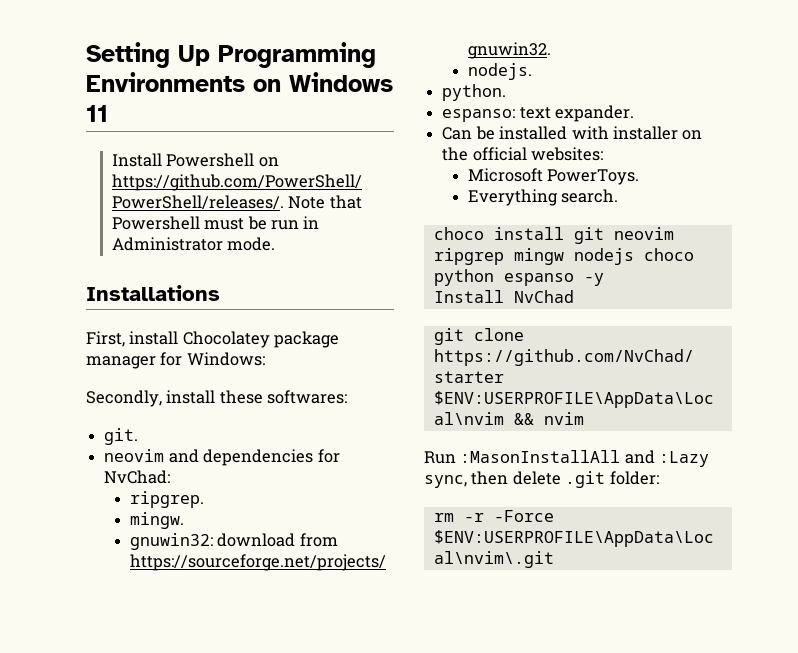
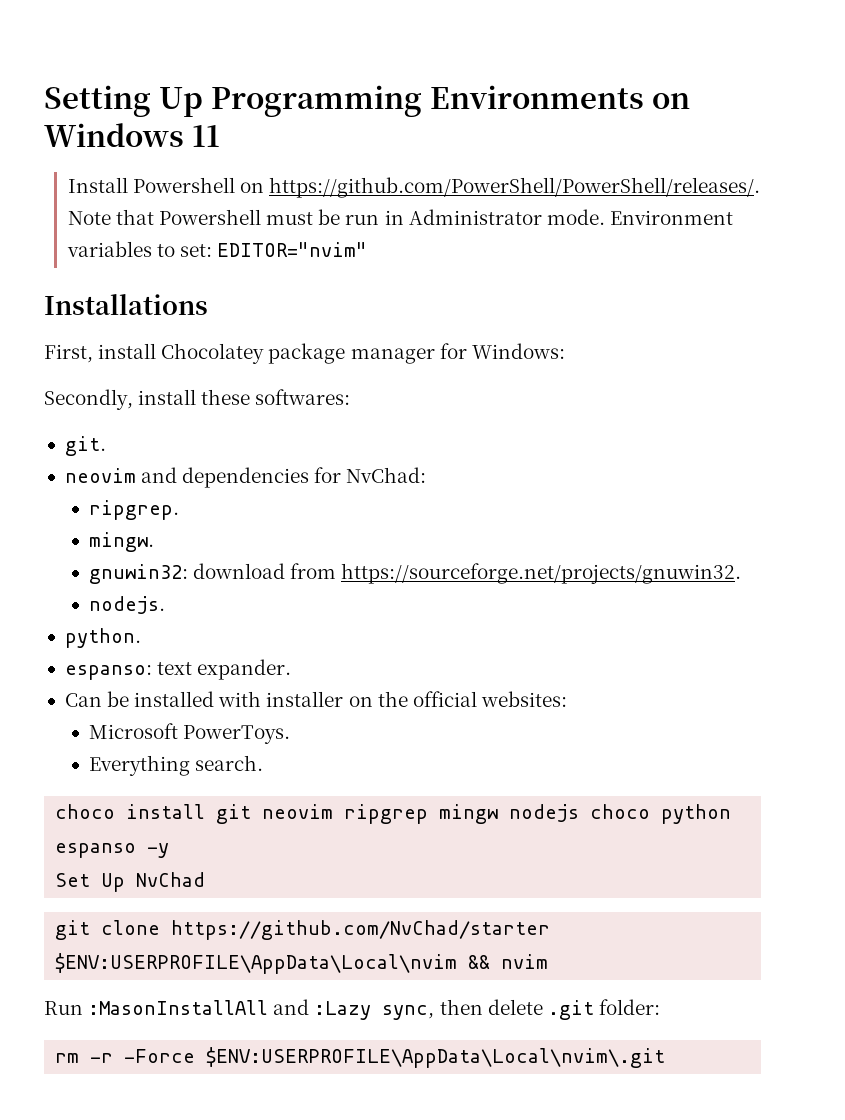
(276, 244) none -> [609,210,733,225] [66,241,368,257] Environment variables to set: EDITOR="nvim"
[433,290,504,303] Install -> [55,873,126,892] Set Up

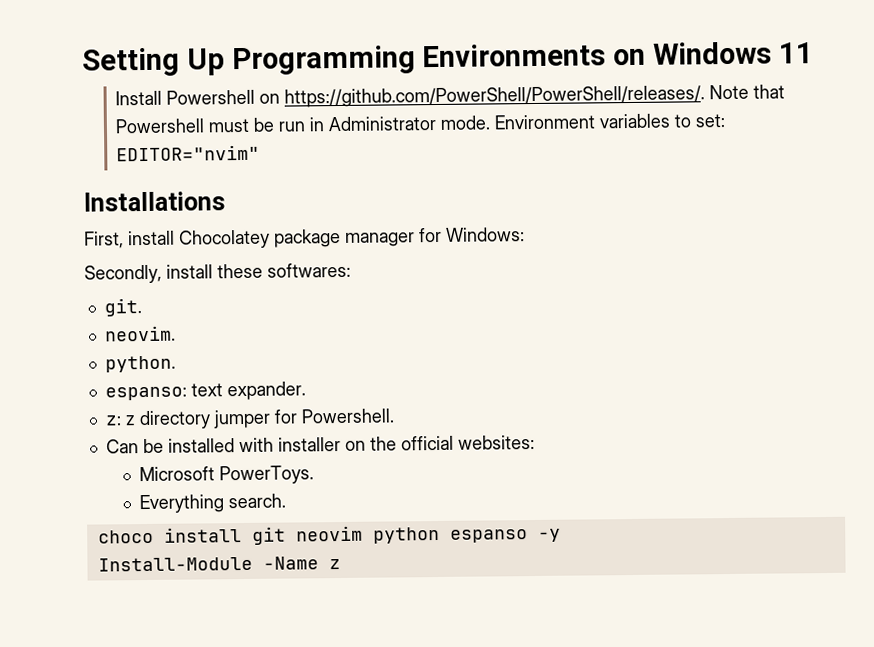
[64,467,427,488] [88,500,179,520] [88,532,154,552] [88,563,742,584] [88,596,165,614] [64,628,141,648] [64,659,292,680] neovim and dependencies for NvChad: // ripgrep. // mingw. // gnuwin32: download from https://sourceforge.net/projects/gnuwin32. // nodejs. // python. // espanso: text expander. -> [104,325,176,342] [104,355,176,373] [104,381,306,401] [104,408,395,430] neovim. // python. // espanso: text expander. // z: z directory jumper for Powershell.
[344,804,651,824] ripgrep mingw nodejs choco -> (363, 533) none
[55,872,206,892] [55,920,551,940] [55,953,549,974] [44,999,660,1020] [55,1047,666,1068] Set Up NvChad // git clone https://github.com/NvChad/starter $ENV:USERPROFILE\AppData\Local\nvim && nvim // Run :MasonInstallAll and :Lazy sync, then delete .git folder: // rm -r -Force $ENV:USERPROFILE\AppData\Local\nvim\.git -> [97,556,341,572] Install-Module -Name z

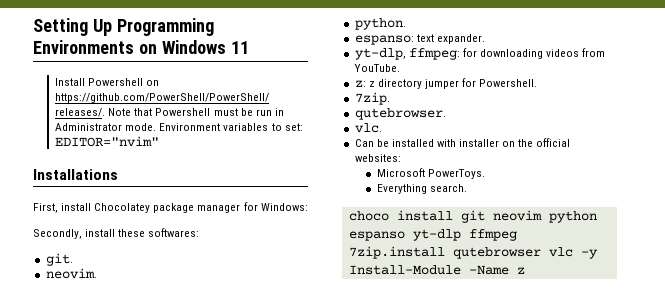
(306, 391) none -> [354,48,606,60] [353,64,400,72] // yt-dlp, ffmpeg: for downloading videos from YouTube.
(395, 416) none -> [354,92,390,105] [354,108,446,120] [354,123,382,133] // 7zip. // qutebrowser. // vlc.
(528, 536) none -> [412,229,517,241] [348,246,573,259] yt-dlp ffmpeg 7zip.install qutebrowser vlc

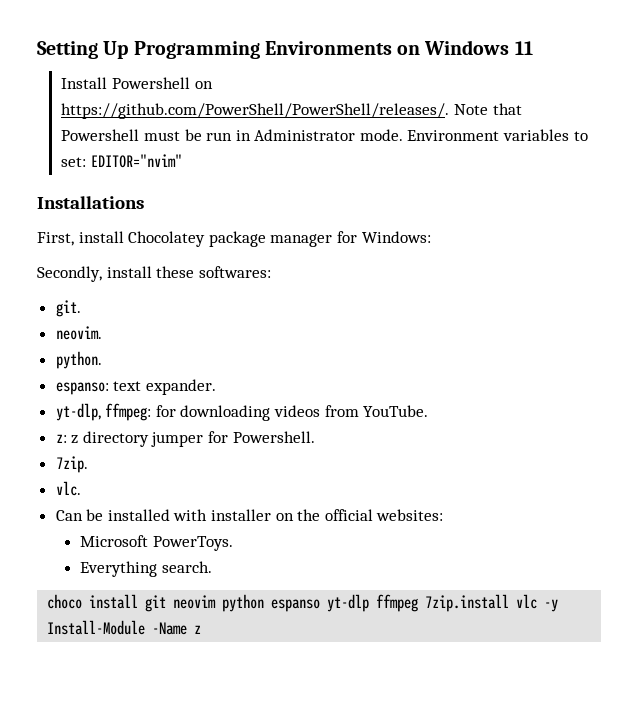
[354,108,446,120] // qutebrowser. -> (88, 464) none
[452,247,541,259] qutebrowser -> (510, 603) none

